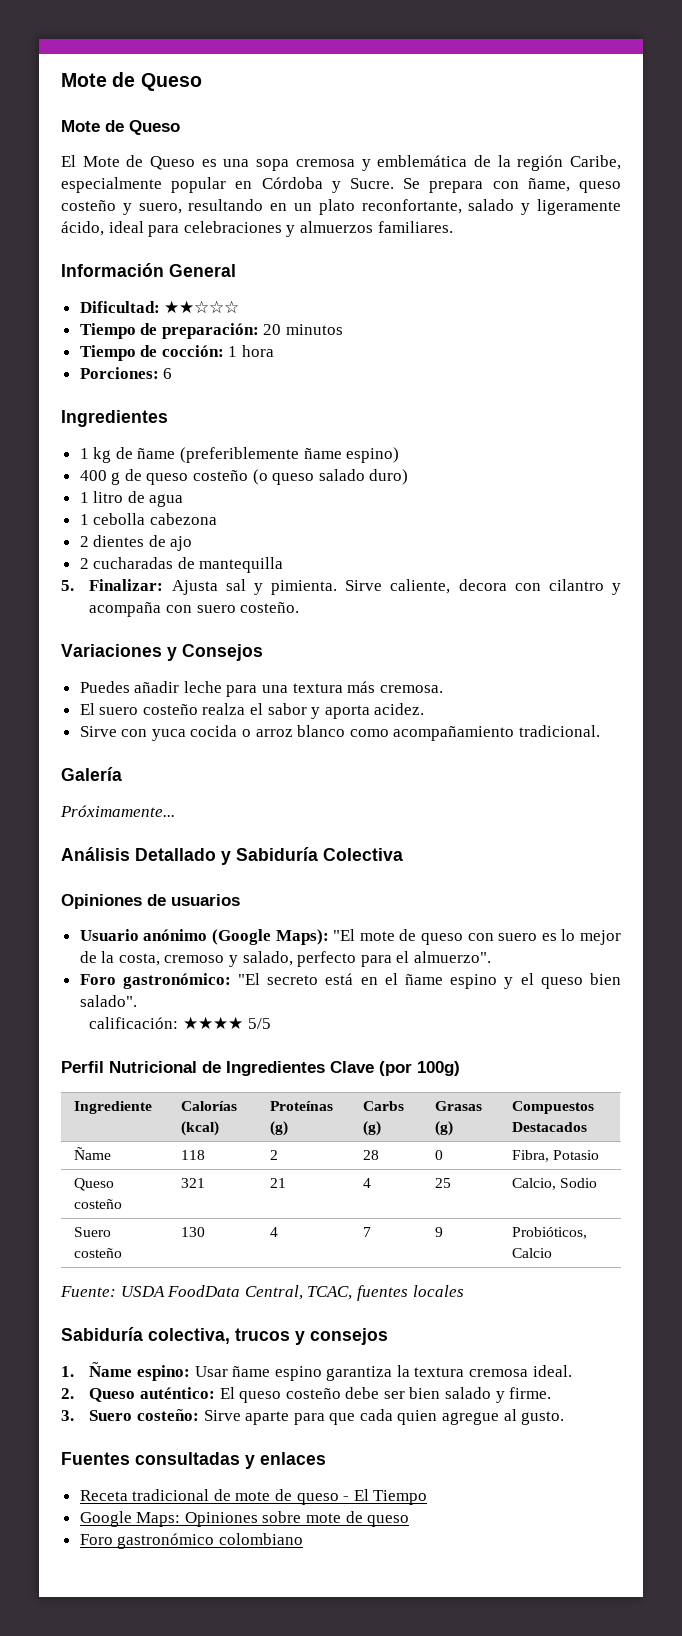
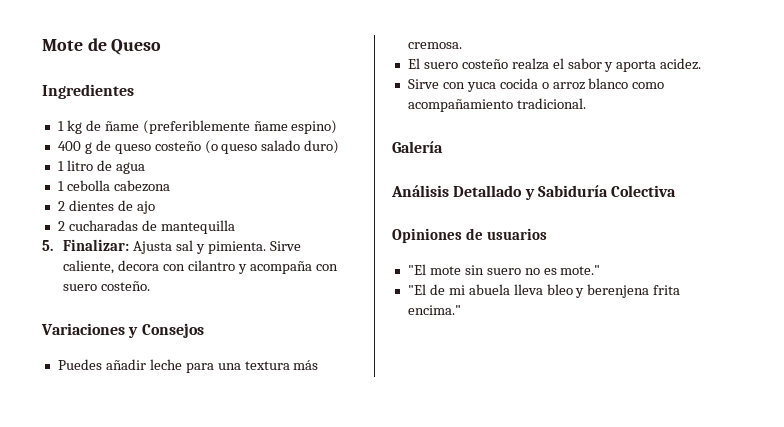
[61,72,202,91] [61,120,180,135] [61,155,621,171] [61,177,621,193] [61,199,621,215] [61,221,453,237] [61,263,236,277] [79,300,240,314] [79,323,344,339] [79,345,275,361] [79,367,173,379] Mote de Queso // Mote de Queso // El Mote de Queso es una sopa cremosa y emblemática de la región Caribe, especialmente popular en Córdoba y Sucre. Se prepara con ñame, queso costeño y suero, resultando en un plato reconfortante, salado y ligeramente ácido, ideal para celebraciones y almuerzos familiares. // Información General // Dificultad: ★★☆☆☆ // Tiempo de preparación: 20 minutos // Tiempo de cocción: 1 hora // Porciones: 6 -> [42,38,162,55] Mote de Queso
[60,805,175,817] // Próximamente... -> (443, 147) none
[79,929,622,945] [79,951,492,967] [79,973,621,989] [79,995,137,1007] [89,1016,271,1030] [61,1061,460,1076] [74,1101,153,1114] [181,1101,238,1111] [181,1121,220,1136] [270,1101,334,1111] [270,1121,289,1136] [363,1101,405,1111] [363,1121,382,1136] [435,1101,483,1111] [435,1121,454,1136] [512,1101,595,1114] [512,1122,588,1132] [74,1147,112,1160] [181,1150,206,1160] [270,1150,279,1160] [363,1150,380,1160] [435,1150,444,1160] [512,1150,600,1162] [74,1178,115,1191] [74,1199,123,1209] [181,1178,206,1188] [270,1178,287,1188] [363,1178,372,1188] [435,1178,452,1188] [512,1178,598,1190] [74,1227,112,1237] [74,1248,123,1258] [181,1227,206,1237] [270,1227,279,1237] [363,1227,372,1237] [435,1227,444,1237] [512,1227,588,1239] [512,1248,553,1258] [60,1285,464,1301] [61,1327,388,1345] [61,1362,572,1381] [61,1387,552,1403] [61,1409,565,1425] [61,1452,326,1469] [79,1489,428,1505] [79,1511,410,1527] [79,1533,303,1549] Usuario anónimo (Google Maps): "El mote de queso con suero es lo mejor de la costa, cremoso y salado, perfecto para el almuerzo". // Foro gastronómico: "El secreto está en el ñame espino y el queso bien salado". // calificación: ★★★★ 5/5 // Perfil Nutricional de Ingredientes Clave (por 100g) // Ingrediente | Calorías (kcal) | Proteínas (g) | Carbs (g) | Grasas (g) | Compuestos Destacados // Ñame | 118 | 2 | 28 | 0 | Fibra, Potasio // Queso costeño | 321 | 21 | 4 | 25 | Calcio, Sodio // Suero costeño | 130 | 4 | 7 | 9 | Probióticos, Calcio // Fuente: USDA FoodData Central, TCAC, fuentes locales // Sabiduría colectiva, trucos y consejos // 1. Ñame espino: Usar ñame espino garantiza la textura cremosa ideal. // 2. Queso auténtico: El queso costeño debe ser bien salado y firme. // 3. Suero costeño: Sirve aparte para que cada quien agregue al gusto. // Fuentes consultadas y enlaces // Receta tradicional de mote de queso - El Tiempo // Google Maps: Opiniones sobre mote de queso // Foro gastronómico colombiano -> [407,264,601,275] [407,284,681,298] [407,305,461,315] "El mote sin suero no es mote." // "El de mi abuela lleva bleo y berenjena frita encima."

